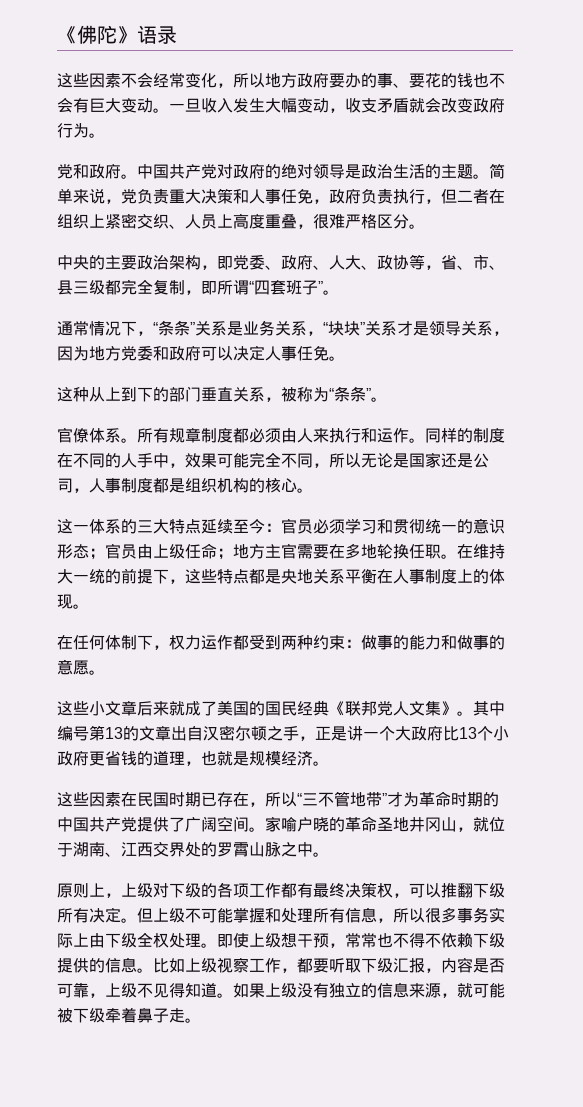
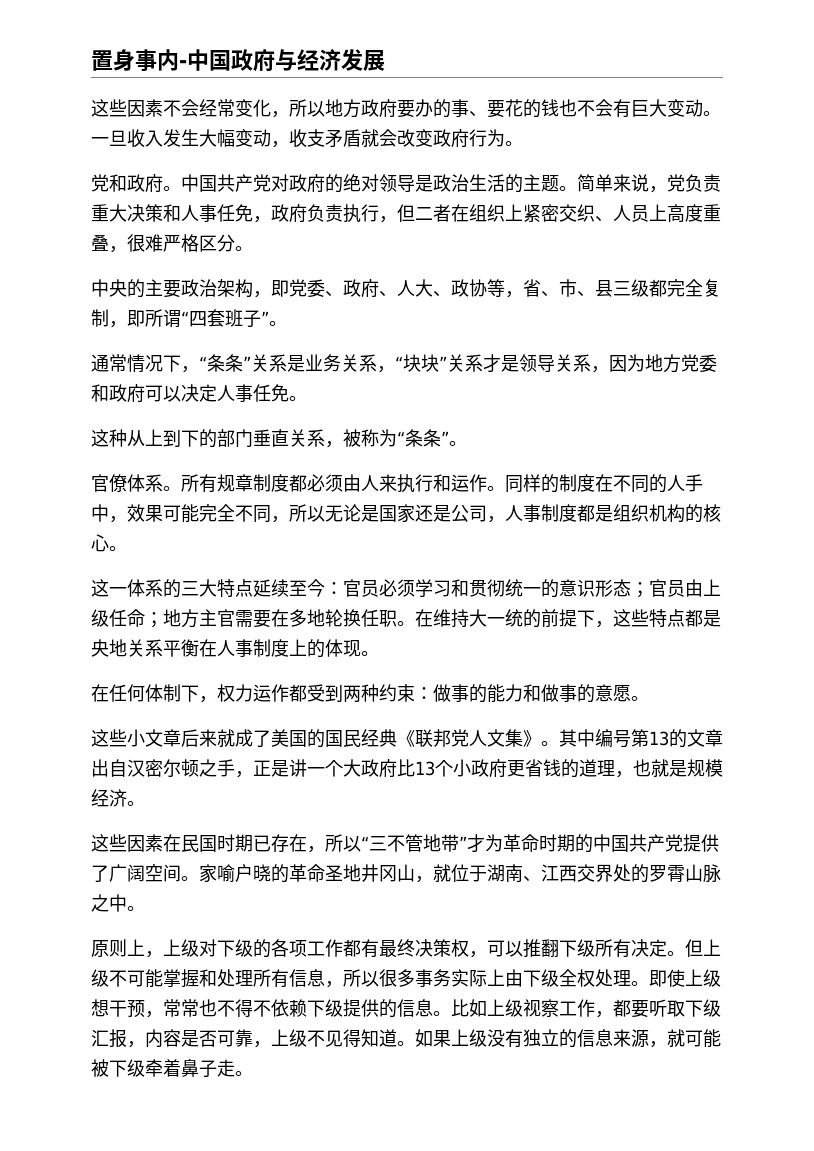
[57,25,177,44] 《佛陀》语录 -> [91,49,385,72] 置身事内-中国政府与经济发展

